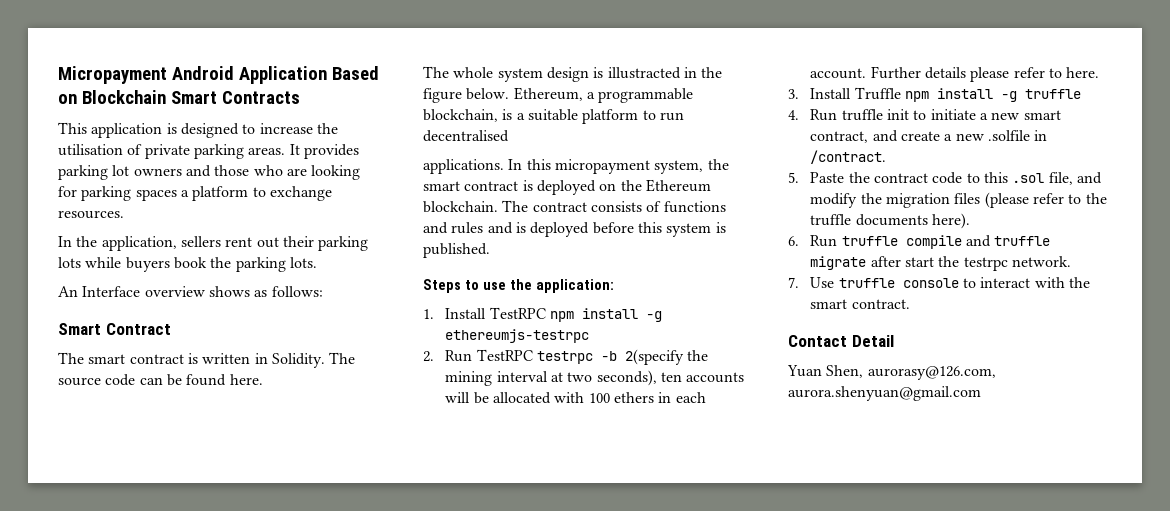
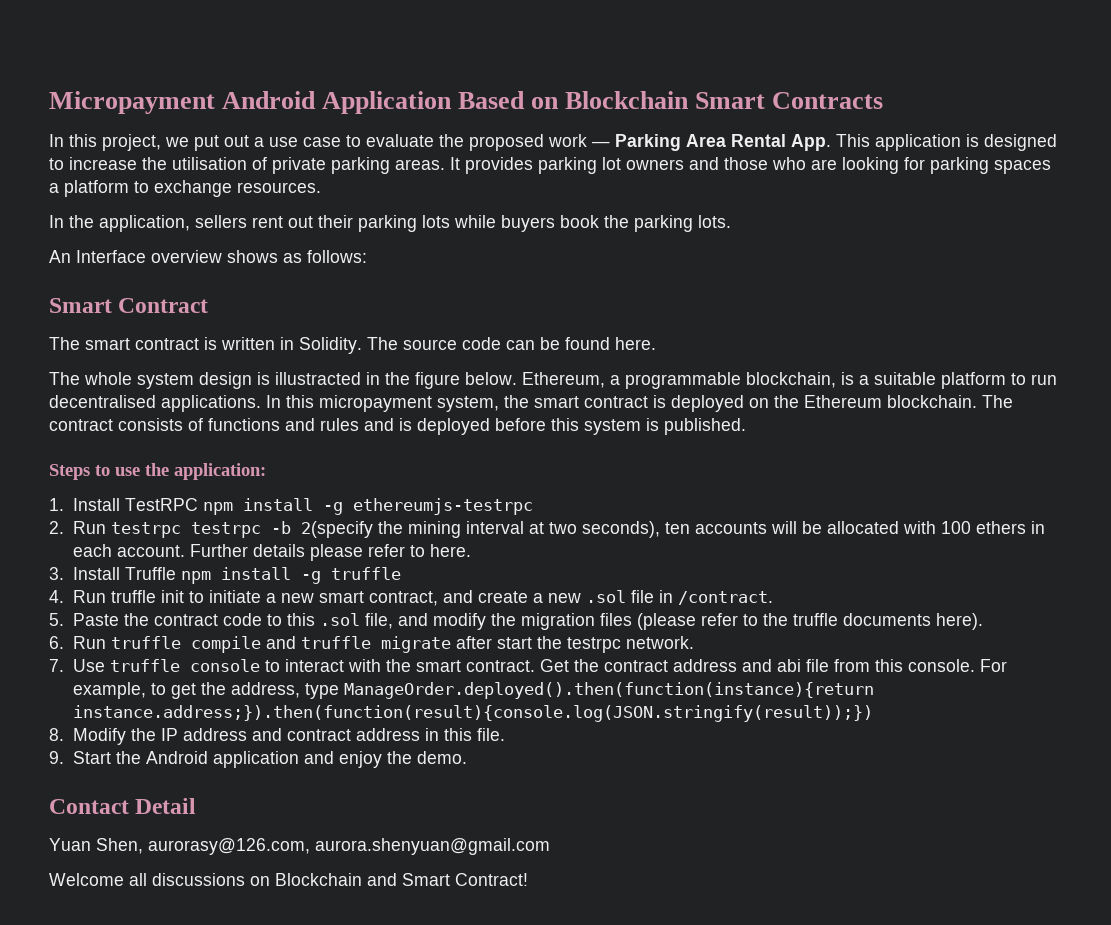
(300, 97) none -> [49,134,831,151] In this project, we put out a use case to evaluate the proposed work — Parking Area Rental App.
(509, 136) // -> (156, 401) none
[476,349,533,361] TestRPC -> [110,522,181,538] testrpc
[987,130,1030,141] .solfile -> [585,590,654,603] .sol file
(910, 304) none -> [539,659,1007,672] [72,682,874,699] [72,705,873,722] [49,728,505,745] [49,751,467,768] Get the contract address and abi file from this console. For example, to get the address, type ManageOrder.deployed().then(function(instance){return instance.address;}).then(function(result){console.log(JSON.stringify(result));}) // 8. Modify the IP address and contract address in this file. // 9. Start the Android application and enjoy the demo.
(981, 393) none -> [49,873,528,886] // Welcome all discussions on Blockchain and Smart Contract!

